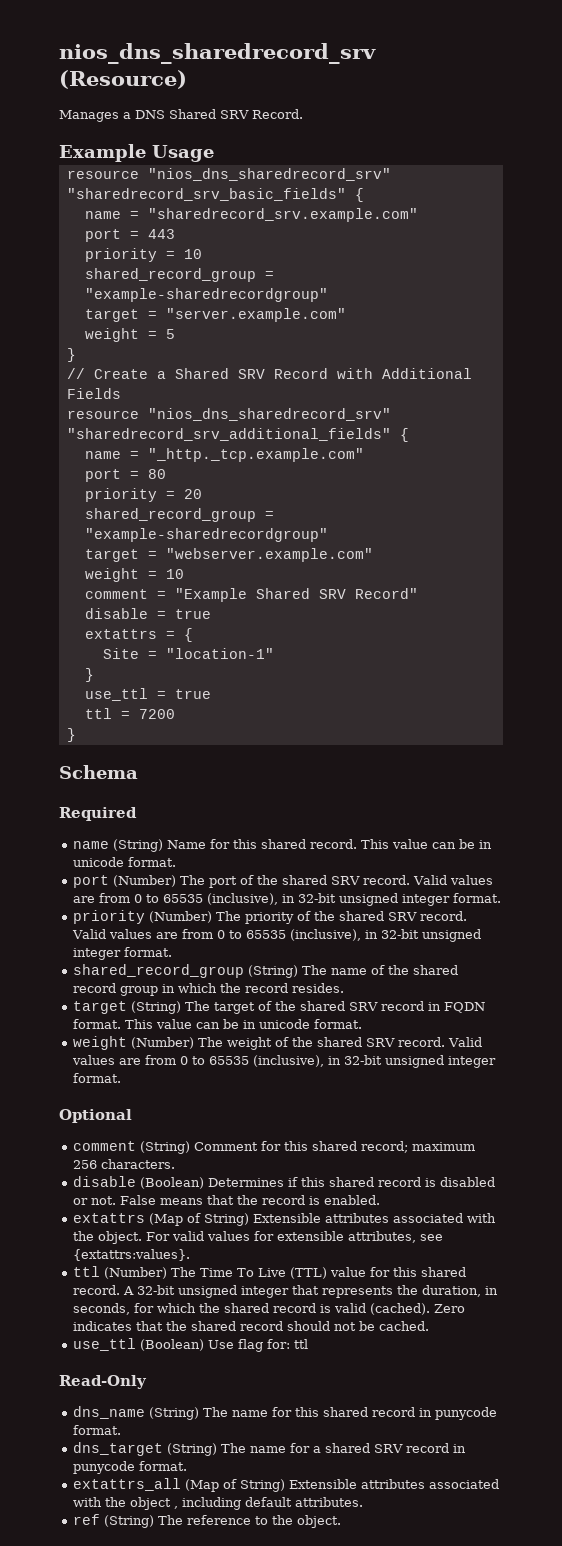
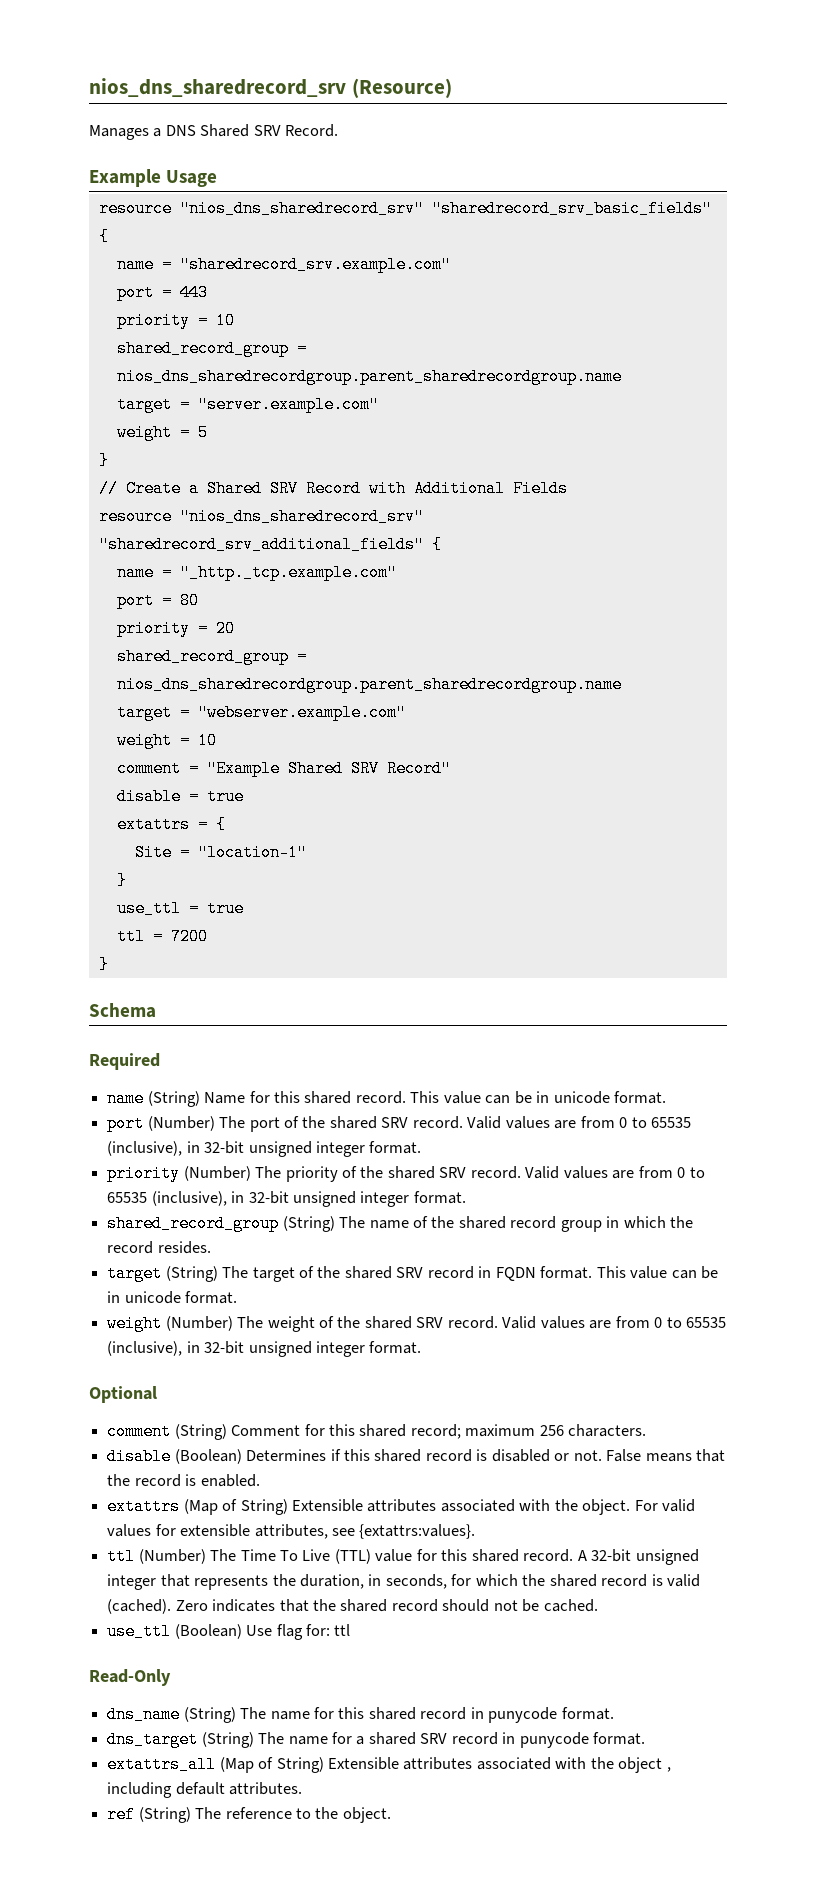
[84,288,328,302] "example-sharedrecordgroup" -> [116,368,622,385] nios_dns_sharedrecordgroup.parent_sharedrecordgroup.name
[84,528,328,542] "example-sharedrecordgroup" -> [116,676,622,693] nios_dns_sharedrecordgroup.parent_sharedrecordgroup.name

